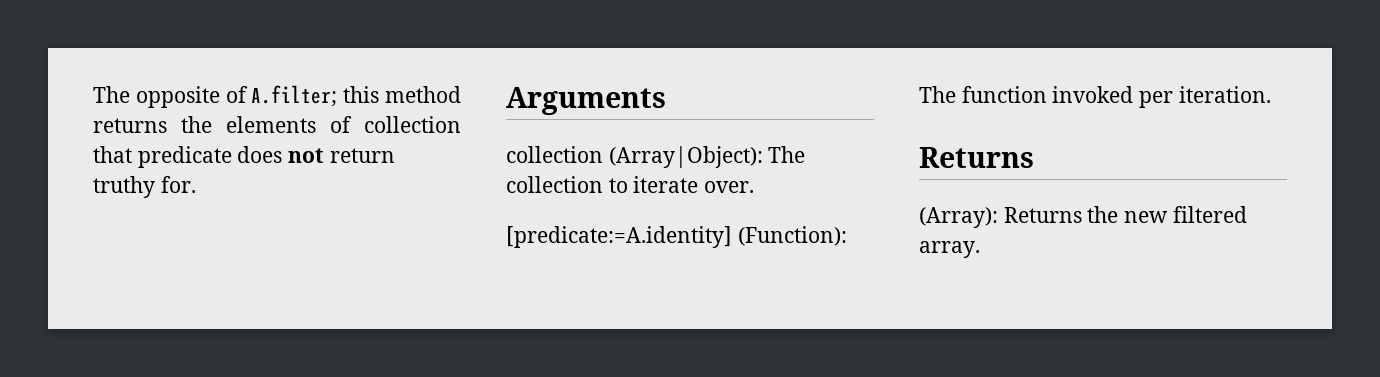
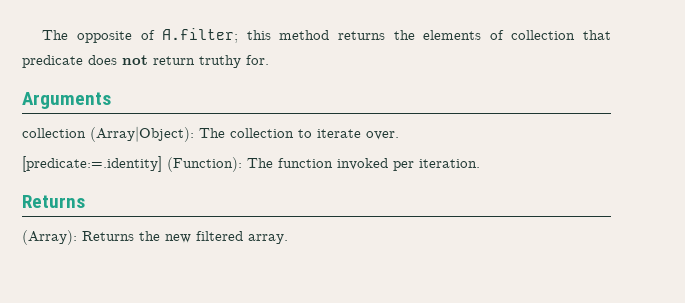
[506,226,732,248] [predicate:=A.identity] -> [22,156,162,172] [predicate:=.identity]

